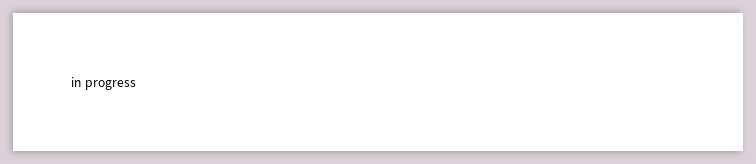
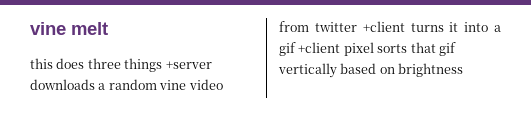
[71,77,136,90] in progress -> [30,22,108,35] [30,58,212,72] [30,79,223,90] [279,21,501,32] [279,42,456,56] [278,63,464,78] vine melt // this does three things +server downloads a random vine video from twitter +client turns it into a gif +client pixel sorts that gif vertically based on brightness

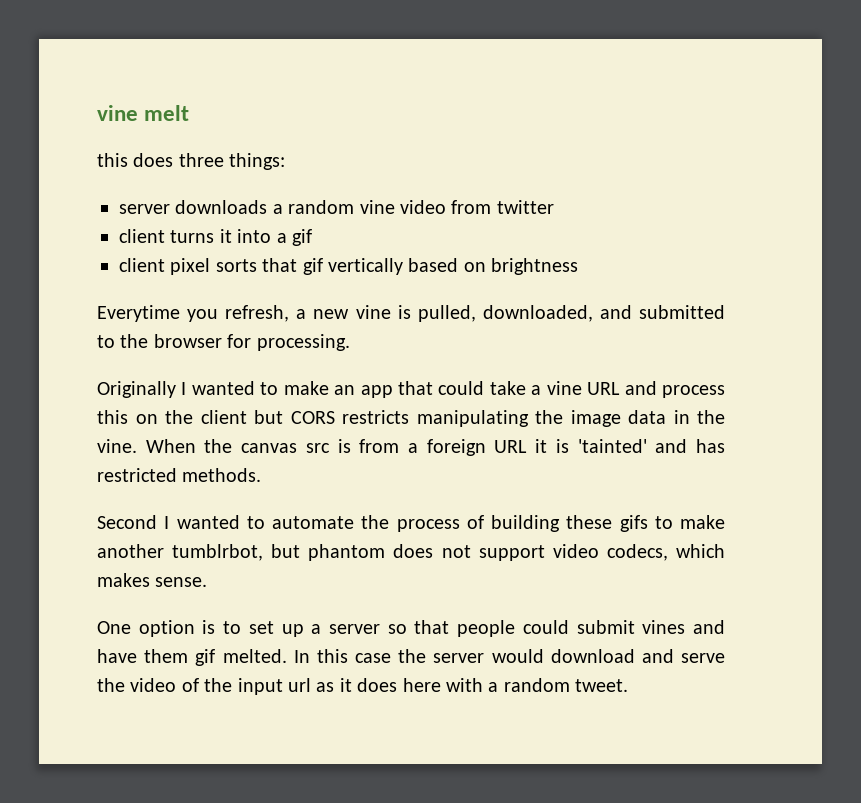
[124,58,212,72] things +server -> [229,153,286,170] [119,204,170,214] things: // server
[362,21,405,32] +client -> [119,229,165,243] // client
[298,42,341,53] +client -> [119,258,165,272] // client
(464, 70) none -> [97,305,726,322] [97,334,350,351] [97,381,726,398] [97,410,725,427] [97,439,725,456] [97,468,262,482] [97,515,725,532] [97,544,725,561] [97,573,208,587] [97,620,725,637] [97,649,725,666] [97,678,629,695] // Everytime you refresh, a new vine is pulled, downloaded, and submitted to the browser for processing. // Originally I wanted to make an app that could take a vine URL and process this on the client but CORS restricts manipulating the image data in the vine. When the canvas src is from a foreign URL it is 'tainted' and has restricted methods. // Second I wanted to automate the process of building these gifs to make another tumblrbot, but phantom does not support video codecs, which makes sense. // One option is to set up a server so that people could submit vines and have them gif melted. In this case the server would download and serve the video of the input url as it does here with a random tweet.

